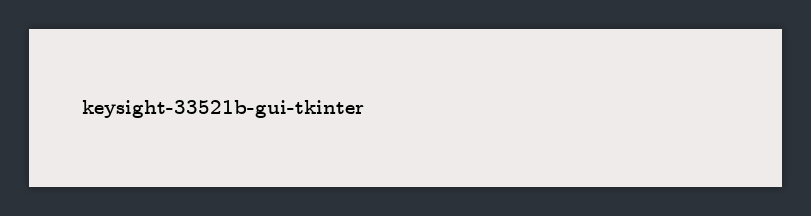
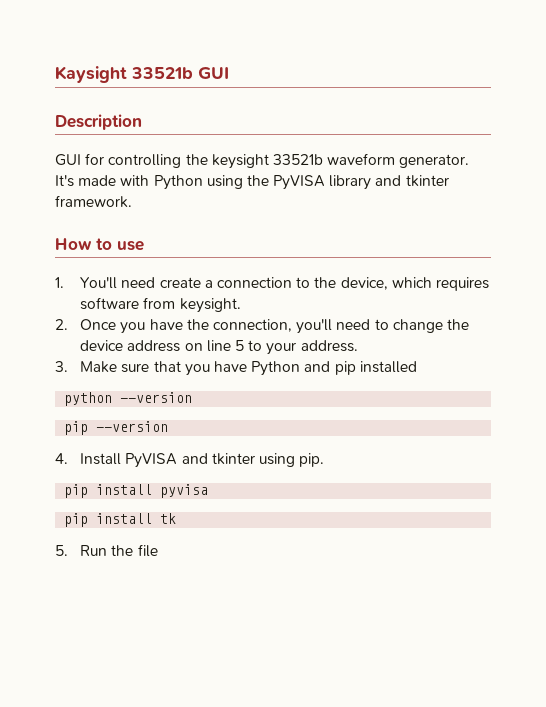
[82,100,364,118] keysight-33521b-gui-tkinter -> [55,66,229,83] [55,114,142,130] [55,153,470,169] [55,175,449,190] [55,195,132,208] [55,238,144,251] [55,277,489,291] [80,297,241,313] [55,319,469,334] [80,340,358,355] [55,361,417,376] [64,392,193,406] [64,421,169,435] [55,453,325,468] [64,484,209,498] [64,513,177,527] [55,544,158,557] Kaysight 33521b GUI // Description // GUI for controlling the keysight 33521b waveform generator. It's made with Python using the PyVISA library and tkinter framework. // How to use // 1. You'll need create a connection to the device, which requires software from keysight. // 2. Once you have the connection, you'll need to change the device address on line 5 to your address. // 3. Make sure that you have Python and pip installed // python --version // pip --version // 4. Install PyVISA and tkinter using pip. // pip install pyvisa // pip install tk // 5. Run the file

